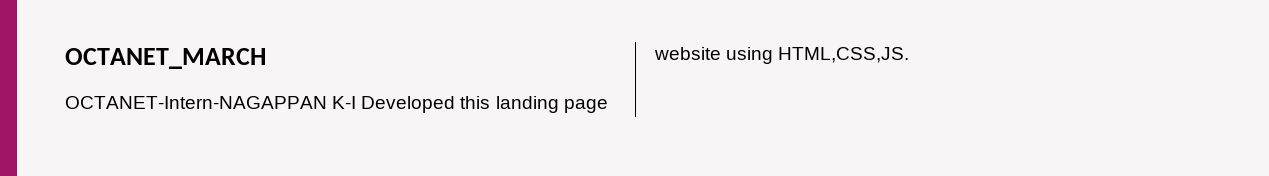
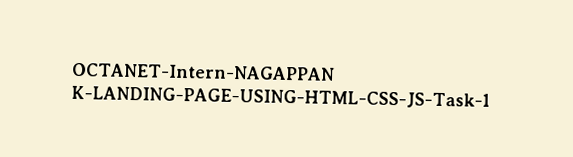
[65,48,266,69] [65,96,608,113] [654,47,910,64] OCTANET_MARCH // OCTANET-Intern-NAGAPPAN K-I Developed this landing page website using HTML,CSS,JS. -> [72,62,335,81] [71,85,490,109] OCTANET-Intern-NAGAPPAN K-LANDING-PAGE-USING-HTML-CSS-JS-Task-1

